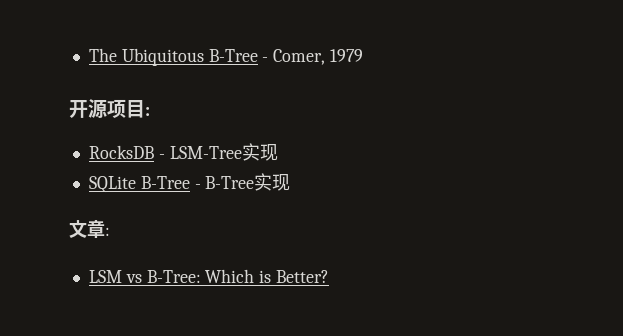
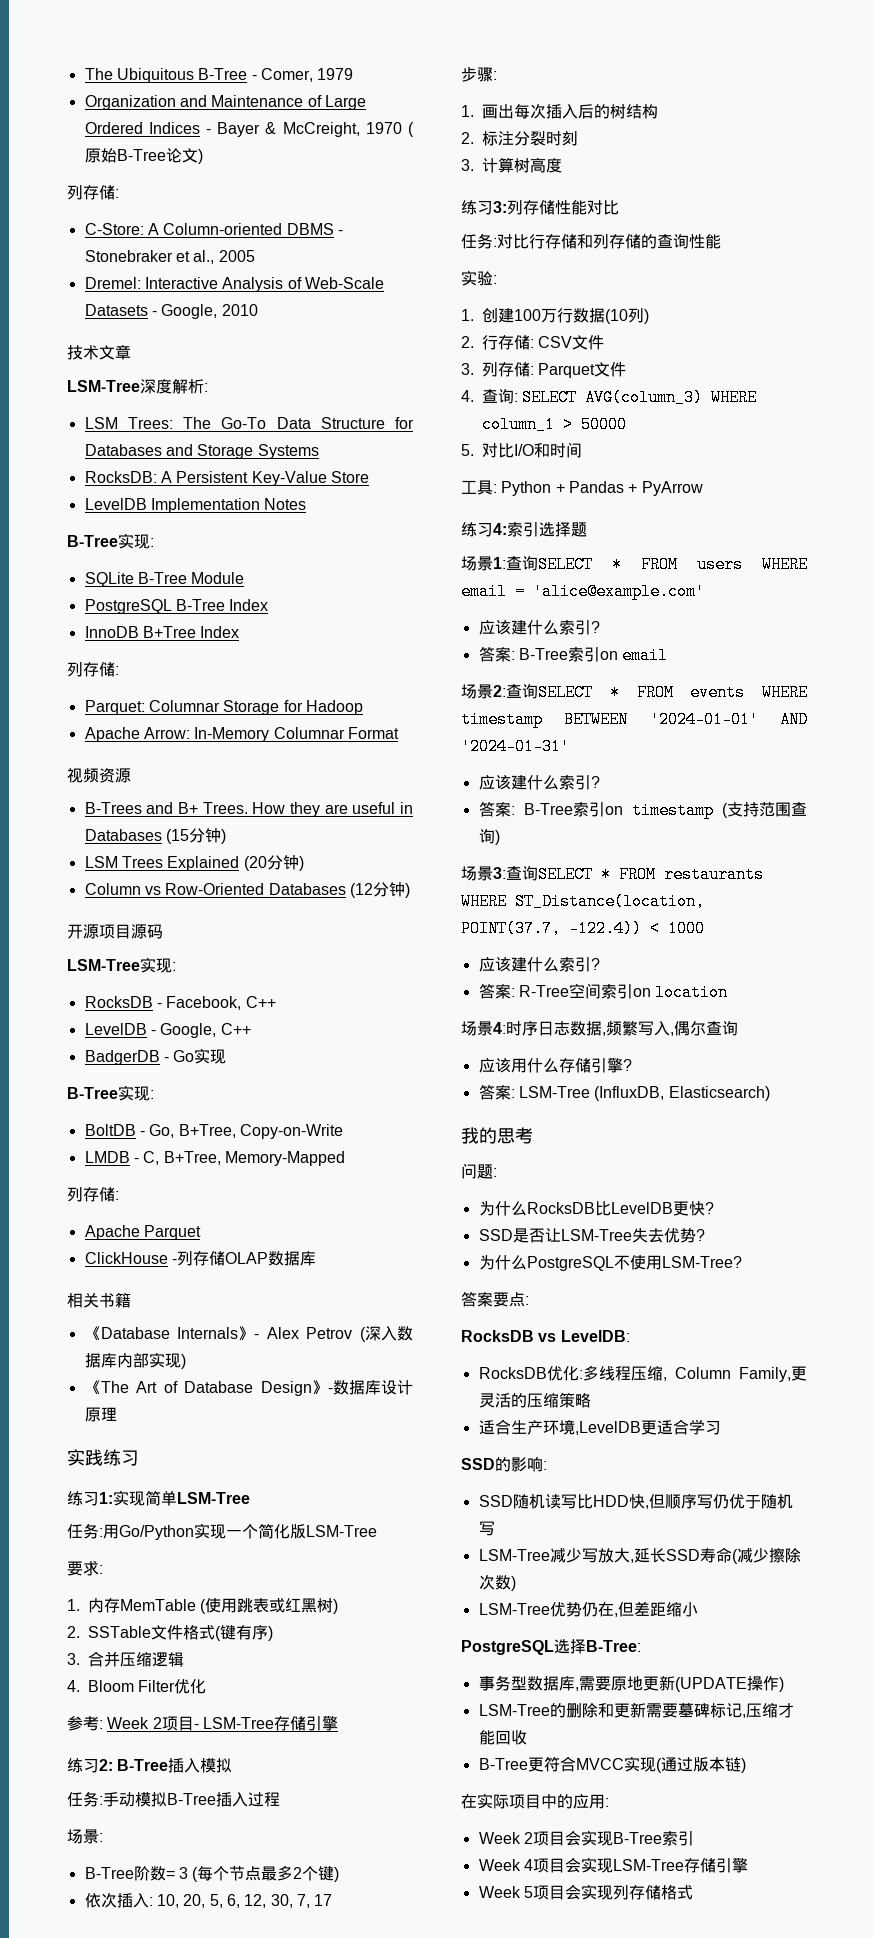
(364, 55) none -> [84,95,366,110] [84,122,414,137] [84,148,203,164] [67,185,119,200] [84,223,343,235] [84,250,255,264] [84,277,384,292] [84,304,258,319] [67,345,131,360] [67,379,208,394] [84,417,414,429] [84,444,319,459] [84,471,369,486] [84,498,307,513] [67,533,154,549] [84,572,245,587] [84,599,269,614] [84,626,240,638] [67,662,119,677] [84,700,363,715] [84,727,399,742] [67,767,131,783] [84,802,414,817] [84,828,226,844] [84,855,304,871] [84,882,410,898] // Organization and Maintenance of Large Ordered Indices - Bayer & McCreight, 1970 (原始B-Tree论文) // 列存储: // C-Store: A Column-oriented DBMS - Stonebraker et al., 2005 // Dremel: Interactive Analysis of Web-Scale Datasets - Google, 2010 // 技术文章 // LSM-Tree深度解析: // LSM Trees: The Go-To Data Structure for Databases and Storage Systems // RocksDB: A Persistent Key-Value Store // LevelDB Implementation Notes // B-Tree实现: // SQLite B-Tree Module // PostgreSQL B-Tree Index // InnoDB B+Tree Index // 列存储: // Parquet: Columnar Storage for Hadoop // Apache Arrow: In-Memory Columnar Format // 视频资源 // B-Trees and B+ Trees. How they are useful in Databases (15分钟) // LSM Trees Explained (20分钟) // Column vs Row-Oriented Databases (12分钟)
(145, 109) none -> [131,924,163,939] [67,957,172,973] 源码 // LSM-Tree实现
[169,143,278,161] [88,173,291,193] [69,220,110,238] [88,269,330,283] LSM-Tree实现 // SQLite B-Tree - B-Tree实现 // 文章: // LSM vs B-Tree: Which is Better? -> [166,996,276,1010] [84,1023,251,1038] [84,1048,227,1065] [67,1085,154,1101] [84,1124,343,1139] [84,1151,345,1166] [67,1187,119,1202] [84,1225,201,1240] [84,1251,316,1266] [67,1292,131,1308] [84,1326,413,1342] [84,1352,186,1369] [84,1380,413,1396] [84,1407,117,1422] [67,1449,139,1466] [67,1490,250,1506] [67,1523,377,1540] [67,1560,103,1576] [67,1598,339,1614] [67,1625,273,1641] [67,1651,184,1667] [67,1679,207,1694] [67,1716,338,1731] [67,1758,233,1773] [67,1791,280,1807] [67,1829,103,1844] [84,1865,340,1882] [84,1892,333,1908] [461,67,497,82] [461,103,658,119] [461,131,578,146] [461,157,562,173] [461,200,619,215] [461,233,721,249] [461,270,497,286] [461,308,649,324] [461,335,605,350] [461,362,627,378] [461,388,758,406] [482,416,627,433] [461,442,582,458] [461,480,703,496] [461,522,587,537] [461,555,808,573] [461,583,705,600] [478,620,600,635] [478,646,669,664] [461,683,808,701] [461,711,808,728] [461,738,570,755] [478,775,600,790] [478,801,807,819] [478,828,500,845] [461,865,764,883] [461,893,705,910] [461,920,705,937] [478,957,600,972] [478,983,729,1001] [461,1020,738,1036] [478,1058,632,1073] [478,1084,770,1101] [461,1127,533,1144] [461,1163,497,1179] [478,1201,714,1216] [478,1228,705,1243] [478,1255,742,1271] [461,1291,529,1307] [461,1330,630,1342] [478,1365,807,1382] [478,1392,591,1408] [478,1419,721,1435] [461,1456,547,1472] [478,1494,793,1509] [478,1521,495,1536] [478,1547,801,1564] [478,1574,516,1591] [478,1601,698,1617] [461,1639,641,1655] [478,1675,784,1692] [478,1702,794,1718] [478,1730,527,1745] [478,1756,746,1773] [461,1793,609,1809] [478,1830,694,1846] [478,1857,748,1873] [478,1884,693,1900] Facebook, C++ // LevelDB - Google, C++ // BadgerDB - Go实现 // B-Tree实现: // BoltDB - Go, B+Tree, Copy-on-Write // LMDB - C, B+Tree, Memory-Mapped // 列存储: // Apache Parquet // ClickHouse -列存储OLAP数据库 // 相关书籍 // 《Database Internals》- Alex Petrov (深入数据库内部实现) // 《The Art of Database Design》-数据库设计原理 // 实践练习 // 练习1:实现简单LSM-Tree // 任务:用Go/Python实现一个简化版LSM-Tree // 要求: // 1.内存MemTable (使用跳表或红黑树) // 2. SSTable文件格式(键有序) // 3.合并压缩逻辑 // 4. Bloom Filter优化 // 参考: Week 2项目- LSM-Tree存储引擎 // 练习2: B-Tree插入模拟 // 任务:手动模拟B-Tree插入过程 // 场景: // B-Tree阶数= 3 (每个节点最多2个键) // 依次插入: 10, 20, 5, 6, 12, 30, 7, 17 // 步骤: // 1.画出每次插入后的树结构 // 2.标注分裂时刻 // 3.计算树高度 // 练习3:列存储性能对比 // 任务:对比行存储和列存储的查询性能 // 实验: // 1.创建100万行数据(10列) // 2.行存储: CSV文件 // 3.列存储: Parquet文件 // 4.查询: SELECT AVG(column_3) WHERE column_1 > 50000 // 5.对比I/O和时间 // 工具: Python + Pandas + PyArrow // 练习4:索引选择题 // 场景1:查询SELECT * FROM users WHERE email = 'alice@example.com' // 应该建什么索引? // 答案: B-Tree索引on email // 场景2:查询SELECT * FROM events WHERE timestamp BETWEEN '2024-01-01' AND '2024-01-31' // 应该建什么索引? // 答案: B-Tree索引on timestamp (支持范围查询) // 场景3:查询SELECT * FROM restaurants WHERE ST_Distance(location, POINT(37.7, -122.4)) < 1000 // 应该建什么索引? // 答案: R-Tree空间索引on location // 场景4:时序日志数据,频繁写入,偶尔查询 // 应该用什么存储引擎? // 答案: LSM-Tree (InfluxDB, Elasticsearch) // 我的思考 // 问题: // 为什么RocksDB比LevelDB更快? // SSD是否让LSM-Tree失去优势? // 为什么PostgreSQL不使用LSM-Tree? // 答案要点: // RocksDB vs LevelDB: // RocksDB优化:多线程压缩, Column Family,更灵活的压缩策略 // 适合生产环境,LevelDB更适合学习 // SSD的影响: // SSD随机读写比HDD快,但顺序写仍优于随机写 // LSM-Tree减少写放大,延长SSD寿命(减少擦除次数) // LSM-Tree优势仍在,但差距缩小 // PostgreSQL选择B-Tree: // 事务型数据库,需要原地更新(UPDATE操作) // LSM-Tree的删除和更新需要墓碑标记,压缩才能回收 // B-Tree更符合MVCC实现(通过版本链) // 在实际项目中的应用: // Week 2项目会实现B-Tree索引 // Week 4项目会实现LSM-Tree存储引擎 // Week 5项目会实现列存储格式

